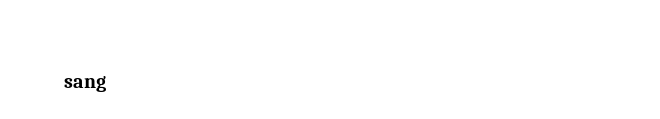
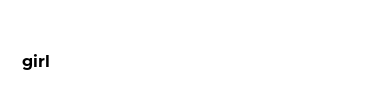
[64,76,106,92] sang -> [22,54,50,70] girl

